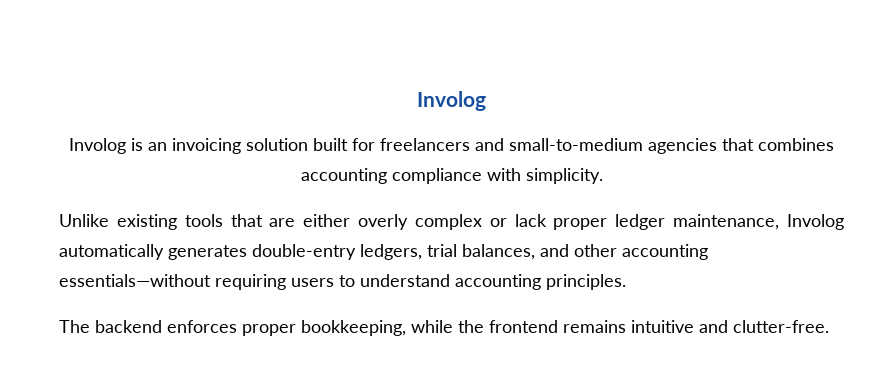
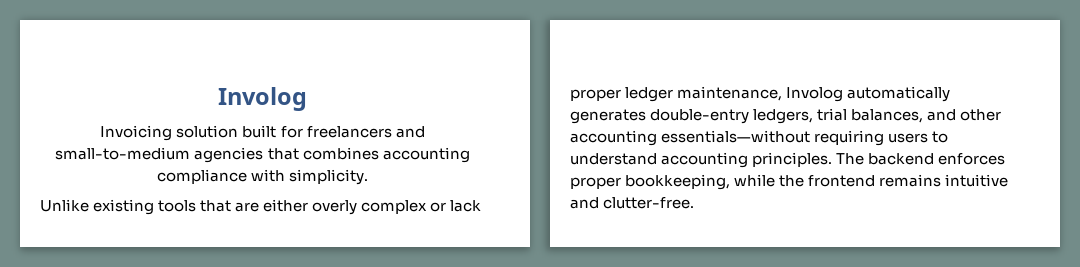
[69,138,241,154] Involog is an invoicing -> [100,125,173,141] Invoicing
(626, 282) // -> (833, 159) none

